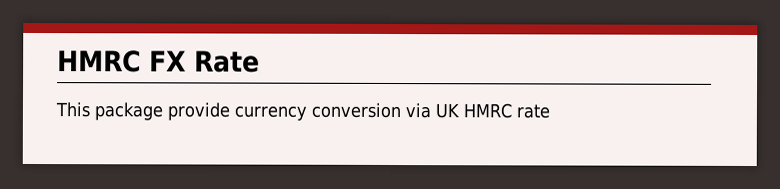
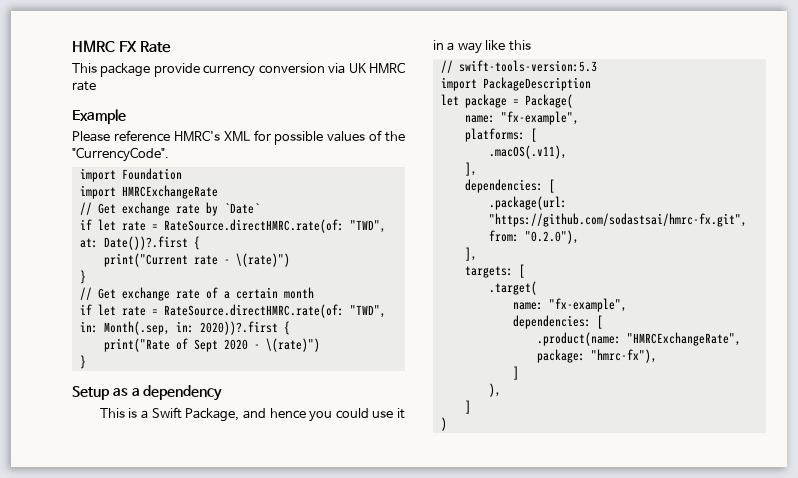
(550, 111) none -> [72,109,126,124] [72,130,405,145] [72,147,169,162] [79,168,182,182] [79,185,218,199] [79,202,260,216] [79,219,386,233] [79,236,200,250] [103,253,290,267] [79,270,86,284] [79,287,314,301] [79,304,386,318] [79,321,290,335] [103,338,320,352] [79,355,86,369] [72,385,223,401] [99,407,406,422] [433,40,531,54] [440,60,597,73] [440,77,591,91] [440,94,573,108] [464,111,579,125] [464,128,537,142] [488,145,567,159] [464,162,477,176] [464,179,555,193] [488,196,567,210] [488,213,747,227] [488,230,579,244] [464,247,477,261] [464,264,525,278] [488,281,537,295] [512,298,627,312] [512,315,603,329] [536,332,741,346] [536,349,657,363] [512,366,519,380] [488,383,501,397] [464,400,471,414] [440,417,447,431] // Example // Please reference HMRC's XML for possible values of the "CurrencyCode". // import Foundation // import HMRCExchangeRate // // Get exchange rate by `Date` // if let rate = RateSource.directHMRC.rate(of: "TWD", at: Date())?.first { // print("Current rate - \(rate)") // } // // Get exchange rate of a certain month // if let rate = RateSource.directHMRC.rate(of: "TWD", in: Month(.sep, in: 2020))?.first { // print("Rate of Sept 2020 - \(rate)") // } // Setup as a dependency // This is a Swift Package, and hence you could use it in a way like this // // swift-tools-version:5.3 // import PackageDescription // let package = Package( // name: "fx-example", // platforms: [ // .macOS(.v11), // ], // dependencies: [ // .package(url: "https://github.com/sodastsai/hmrc-fx.git", from: "0.2.0"), // ], // targets: [ // .target( // name: "fx-example", // dependencies: [ // .product(name: "HMRCExchangeRate", package: "hmrc-fx"), // ] // ), // ] // )

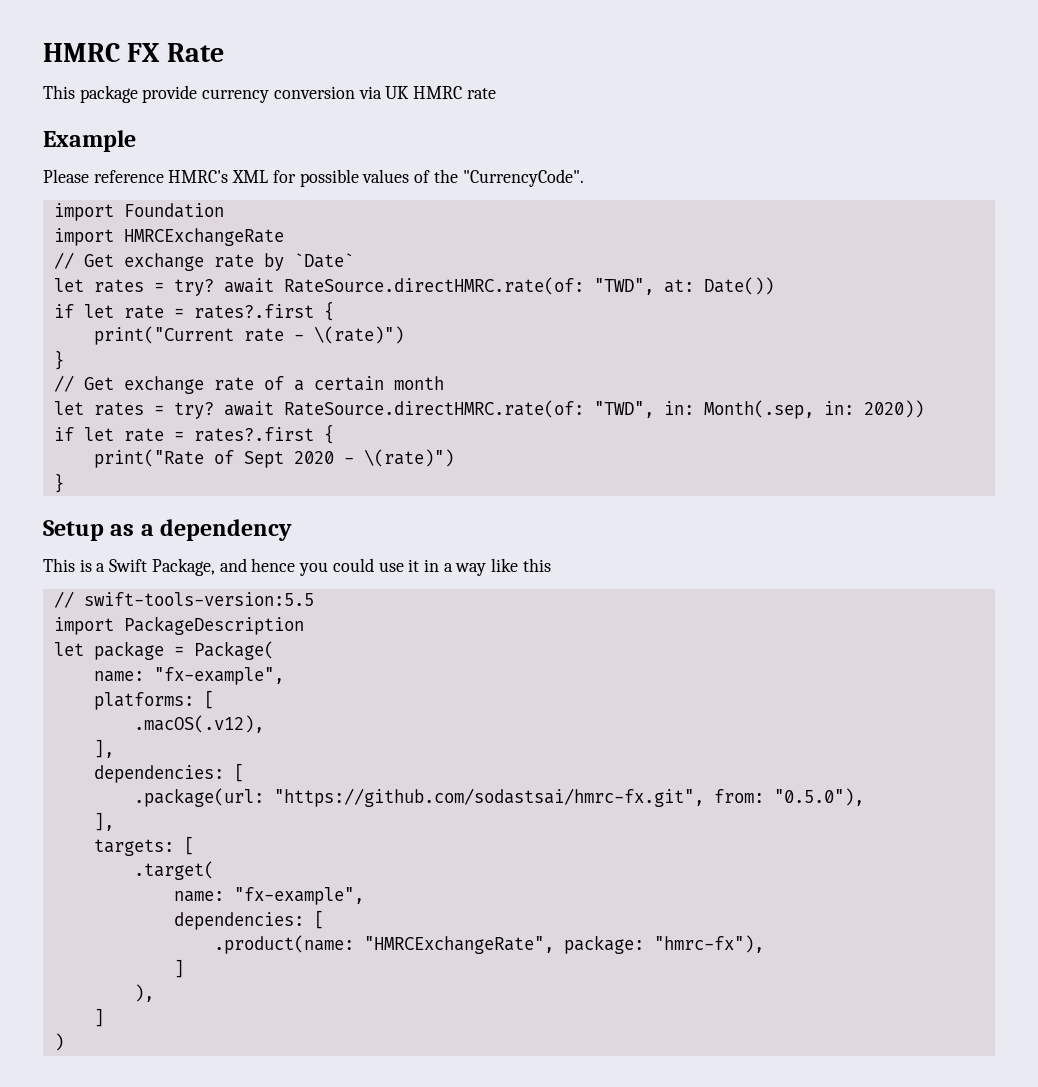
[79,219,386,233] [79,236,188,250] // if let rate = RateSource.directHMRC.rate(of: "TWD", at: Date())?.first -> [53,277,774,296] [53,304,314,319] // let rates = try? await RateSource.directHMRC.rate(of: "TWD", at: Date()) // if let rate = rates?.first
[79,304,158,316] if let rate = -> [53,401,274,419] let rates = try? await
[199,321,278,335] 2020))?.first -> [863,400,924,418] [53,427,314,442] 2020)) // if let rate = rates?.first
[458,60,597,72] swift-tools-version:5.3 -> [83,592,314,606] swift-tools-version:5.5
[488,145,567,159] .macOS(.v11), -> [133,715,264,733] .macOS(.v12),
[524,230,579,244] "0.2.0"), -> [773,788,864,806] "0.5.0"),

